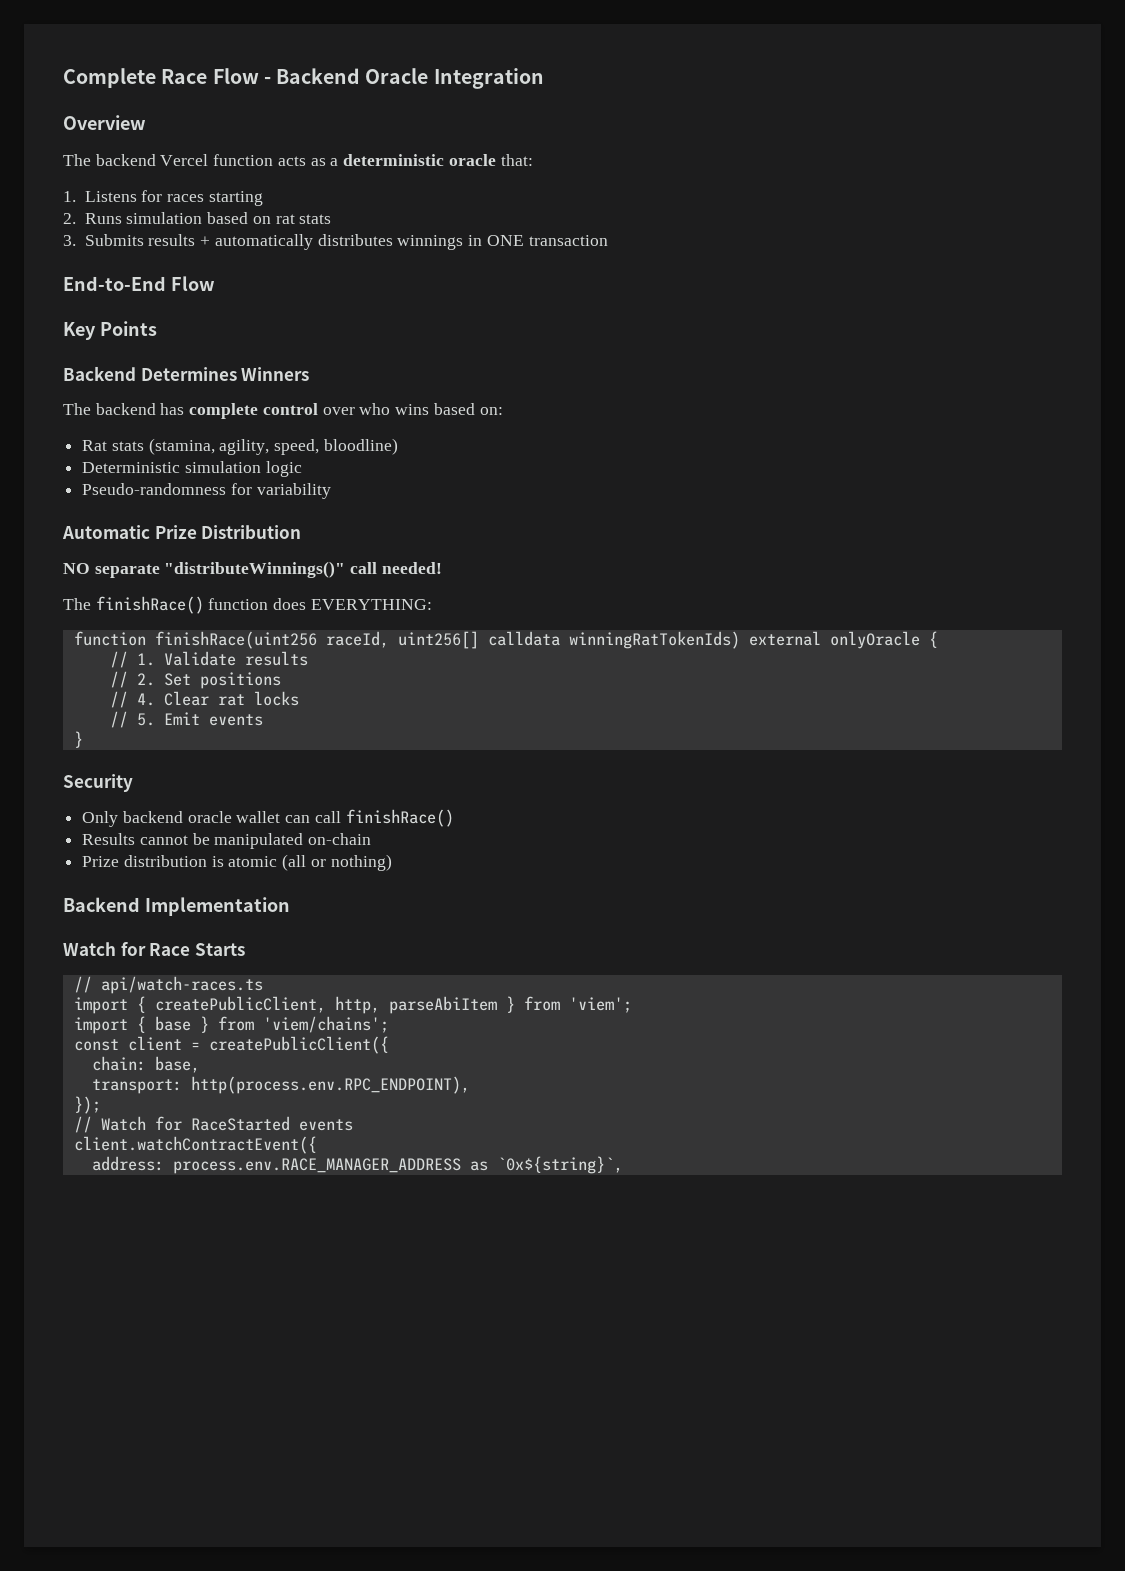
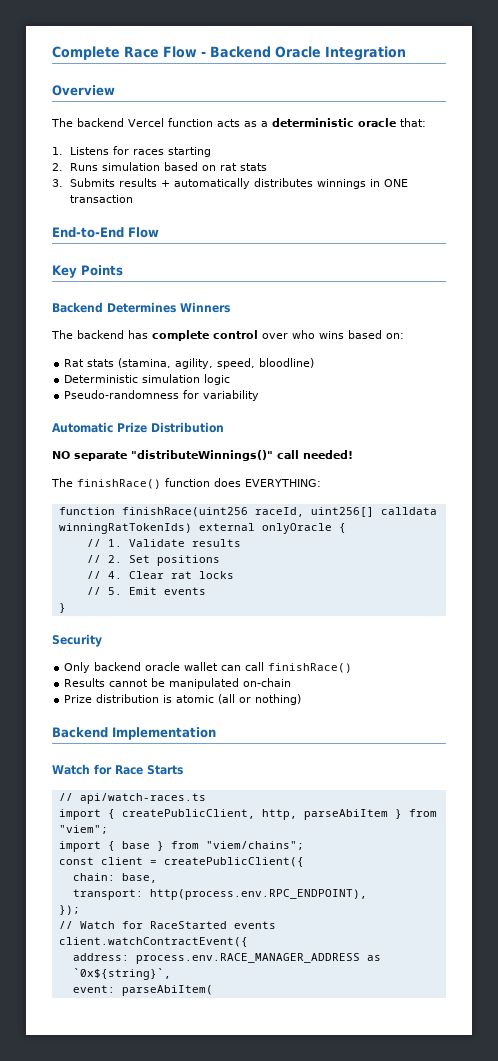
[568,997,632,1013] 'viem'; -> [58,825,108,834] "viem";
[262,1016,389,1033] 'viem/chains'; -> [205,841,304,850] "viem/chains";
(623, 1165) none -> [72,985,213,996] // event: parseAbiItem(

